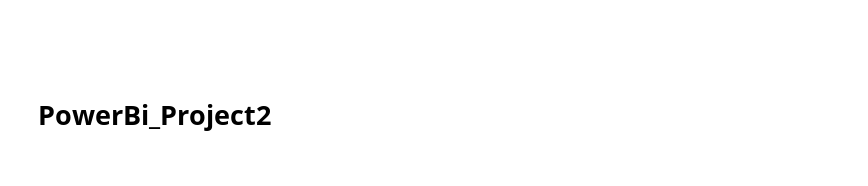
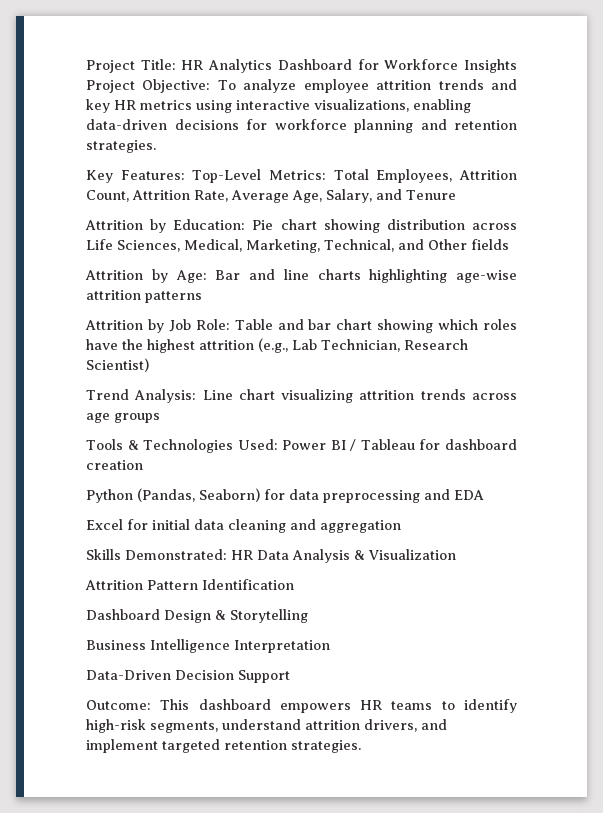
[38,104,271,131] PowerBi_Project2 -> [86,59,517,73] [86,79,517,93] [86,99,471,113] [86,119,517,133] [86,140,156,153] [86,169,517,183] [86,189,456,203] [85,219,517,233] [86,239,509,253] [85,269,517,283] [86,290,202,303] [85,319,517,333] [86,338,468,353] [86,358,149,372] [86,389,517,403] [86,413,160,423] [86,439,518,453] [86,460,143,470] [86,488,484,503] [86,519,401,533] [86,549,456,563] [85,579,294,590] [86,609,308,623] [86,639,330,653] [86,670,290,683] [86,699,517,713] [86,719,447,733] [86,739,361,753] Project Title: HR Analytics Dashboard for Workforce Insights Project Objective: To analyze employee attrition trends and key HR metrics using interactive visualizations, enabling data-driven decisions for workforce planning and retention strategies. // Key Features: Top-Level Metrics: Total Employees, Attrition Count, Attrition Rate, Average Age, Salary, and Tenure // Attrition by Education: Pie chart showing distribution across Life Sciences, Medical, Marketing, Technical, and Other fields // Attrition by Age: Bar and line charts highlighting age-wise attrition patterns // Attrition by Job Role: Table and bar chart showing which roles have the highest attrition (e.g., Lab Technician, Research Scientist) // Trend Analysis: Line chart visualizing attrition trends across age groups // Tools & Technologies Used: Power BI / Tableau for dashboard creation // Python (Pandas, Seaborn) for data preprocessing and EDA // Excel for initial data cleaning and aggregation // Skills Demonstrated: HR Data Analysis & Visualization // Attrition Pattern Identification // Dashboard Design & Storytelling // Business Intelligence Interpretation // Data-Driven Decision Support // Outcome: This dashboard empowers HR teams to identify high-risk segments, understand attrition drivers, and implement targeted retention strategies.

